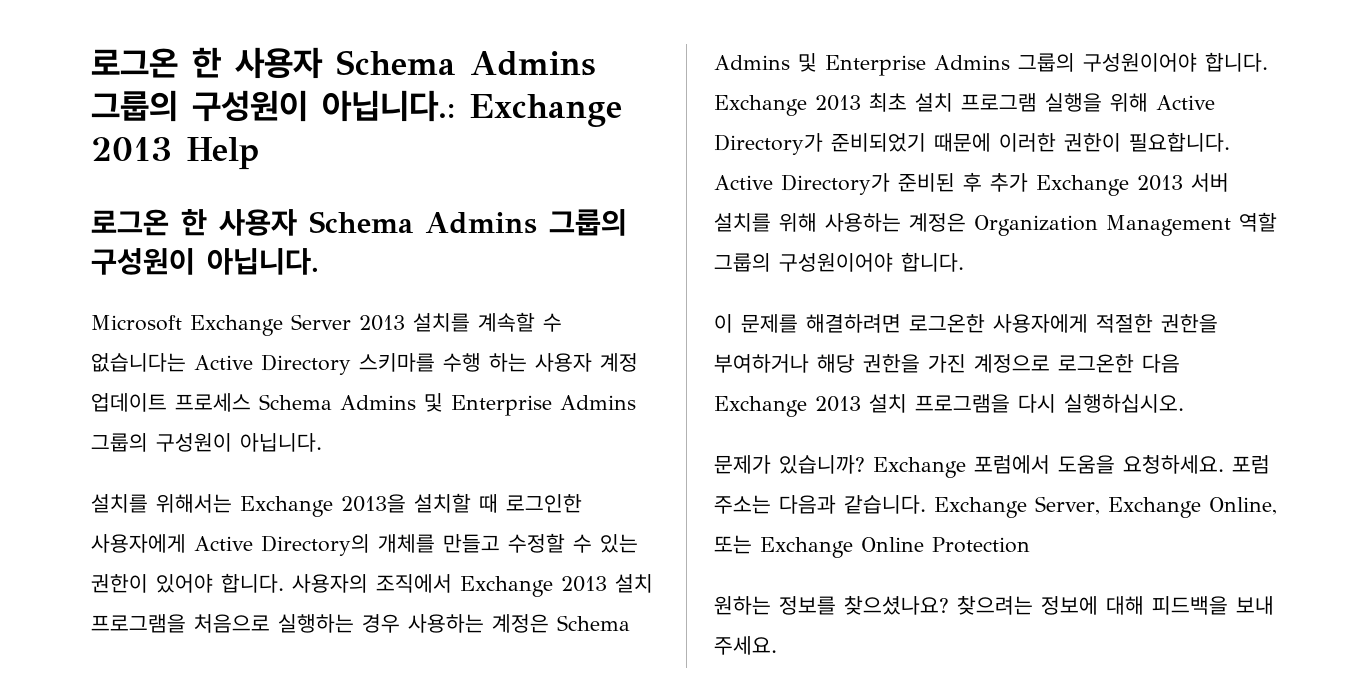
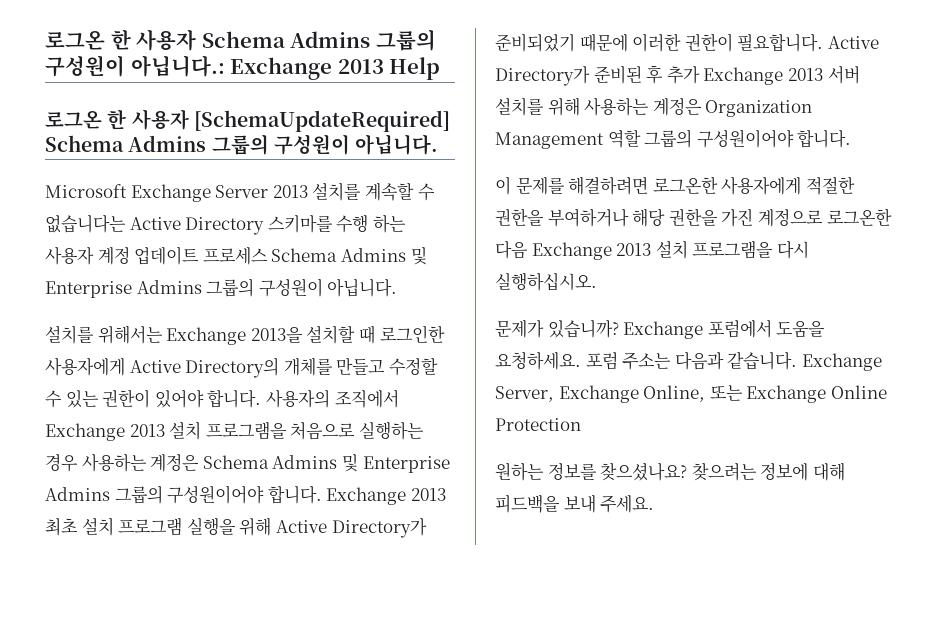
(297, 222) none -> [193,110,450,132] [SchemaUpdateRequired]

